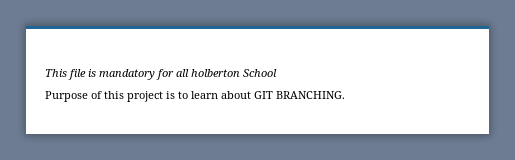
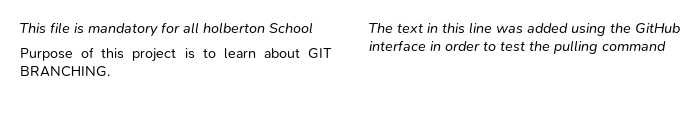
(345, 95) none -> [369,22,680,36] [369,40,666,54] // The text in this line was added using the GitHub interface in order to test the pulling command

